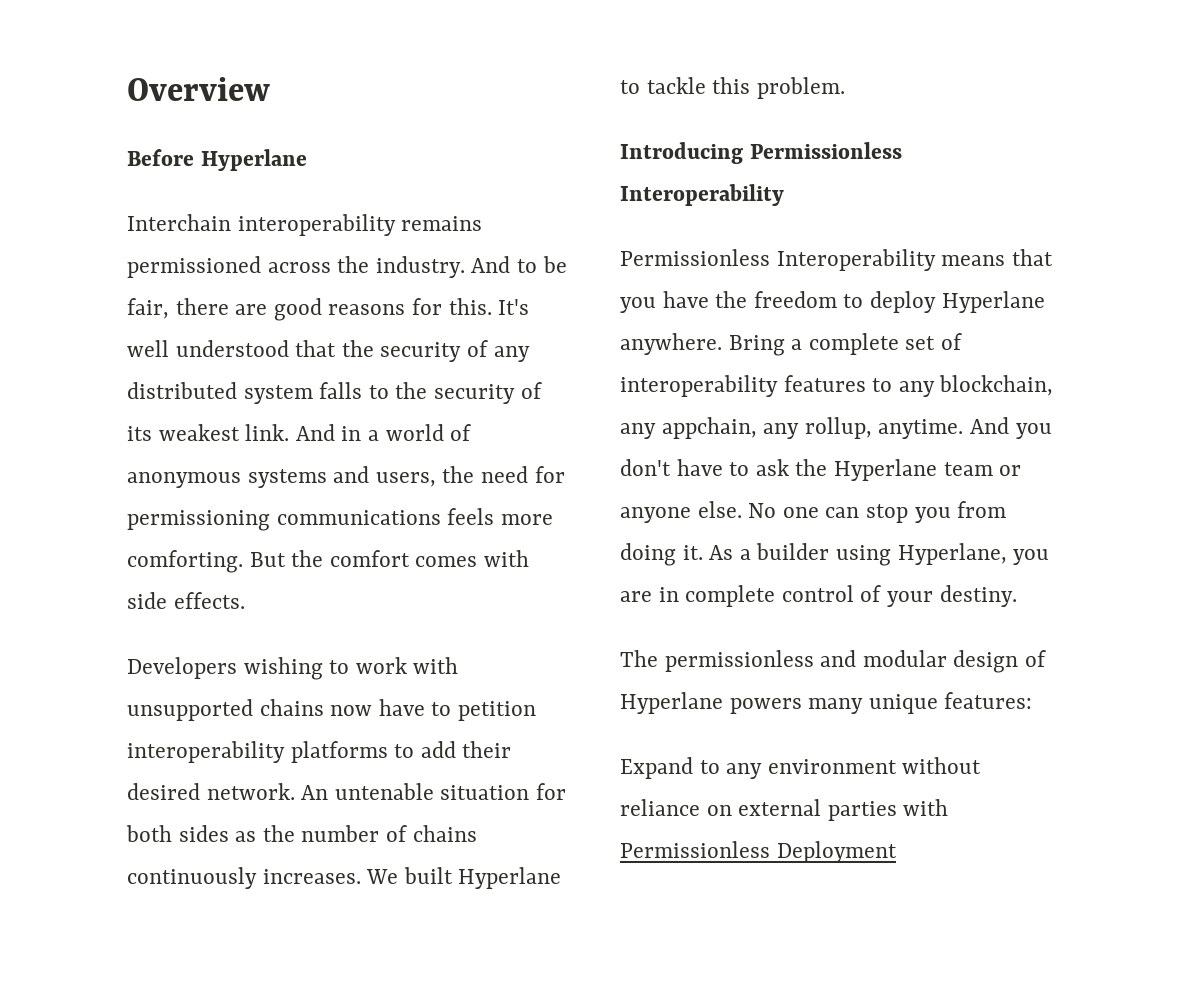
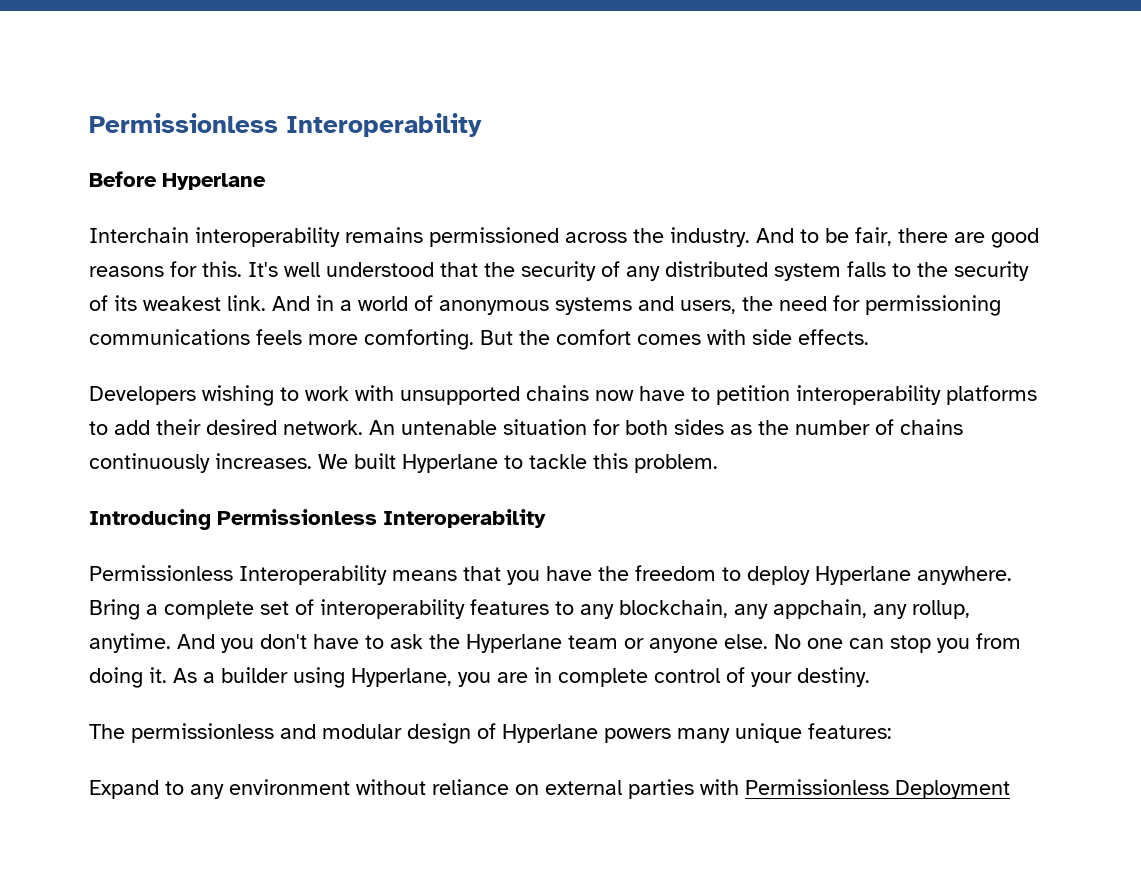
[127,77,270,101] Overview -> [89,113,482,137] Permissionless Interoperability

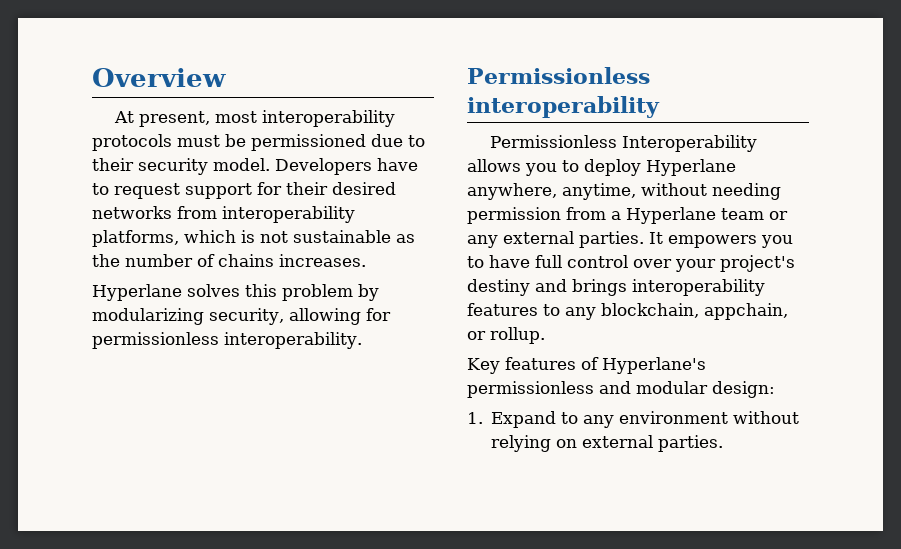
[89,113,482,137] [89,171,266,190] [89,227,1039,248] [89,261,1029,281] [89,295,1001,316] [89,329,869,350] [89,385,1037,406] [89,419,724,435] Permissionless Interoperability // Before Hyperlane // Interchain interoperability remains permissioned across the industry. And to be fair, there are good reasons for this. It's well understood that the security of any distributed system falls to the security of its weakest link. And in a world of anonymous systems and users, the need for permissioning communications feels more comforting. But the comfort comes with side effects. // Developers wishing to work with unsupported chains now have to petition interoperability platforms to add their desired network. An untenable situation for both sides -> [92,68,226,87] [113,110,395,127] [92,134,425,151] [92,158,418,175] [92,182,396,199] [92,206,355,223] [92,230,391,247] Overview // At present, most interoperability protocols must be permissioned due to their security model. Developers have to request support for their desired networks from interoperability platforms, which is not sustainable
[89,453,210,473] continuously -> (274, 260) none
[318,453,718,473] [89,509,546,530] [89,565,1012,585] [89,599,314,620] We built Hyperlane to tackle this problem. // Introducing Permissionless Interoperability // Permissionless Interoperability means that you have the freedom to deploy Hyperlane anywhere. Bring a complete set of -> [92,284,379,301] [92,308,391,325] [92,332,362,349] [467,67,650,84] [467,96,660,118] [489,135,757,152] [467,159,736,176] [467,183,781,200] [467,207,788,224] [467,231,793,248] [467,255,795,272] [467,279,627,296] // Hyperlane solves this problem by modularizing security, allowing for permissionless interoperability. // Permissionless interoperability // Permissionless Interoperability allows you to deploy Hyperlane anywhere, anytime, without needing permission from a Hyperlane team or any external parties. It empowers you to have full control over your project's destiny and brings
[734,599,970,619] [89,633,1021,653] [89,667,870,688] [89,723,892,744] any appchain, any rollup, anytime. And you don't have to ask the Hyperlane team or anyone else. No one can stop you from doing it. As a builder using Hyperlane, you are in complete control of your destiny. // The permissionless and modular design of Hyperlane powers many unique features: // -> [704,303,788,320] [467,327,545,344] [467,357,706,374] [467,381,775,398] [467,412,483,424] appchain, or rollup. // Key features of Hyperlane's permissionless and modular design: // 1.
[432,779,509,795] reliance -> [491,435,552,452] relying
[628,779,1010,799] parties with Permissionless Deployment -> [658,435,724,452] parties.

